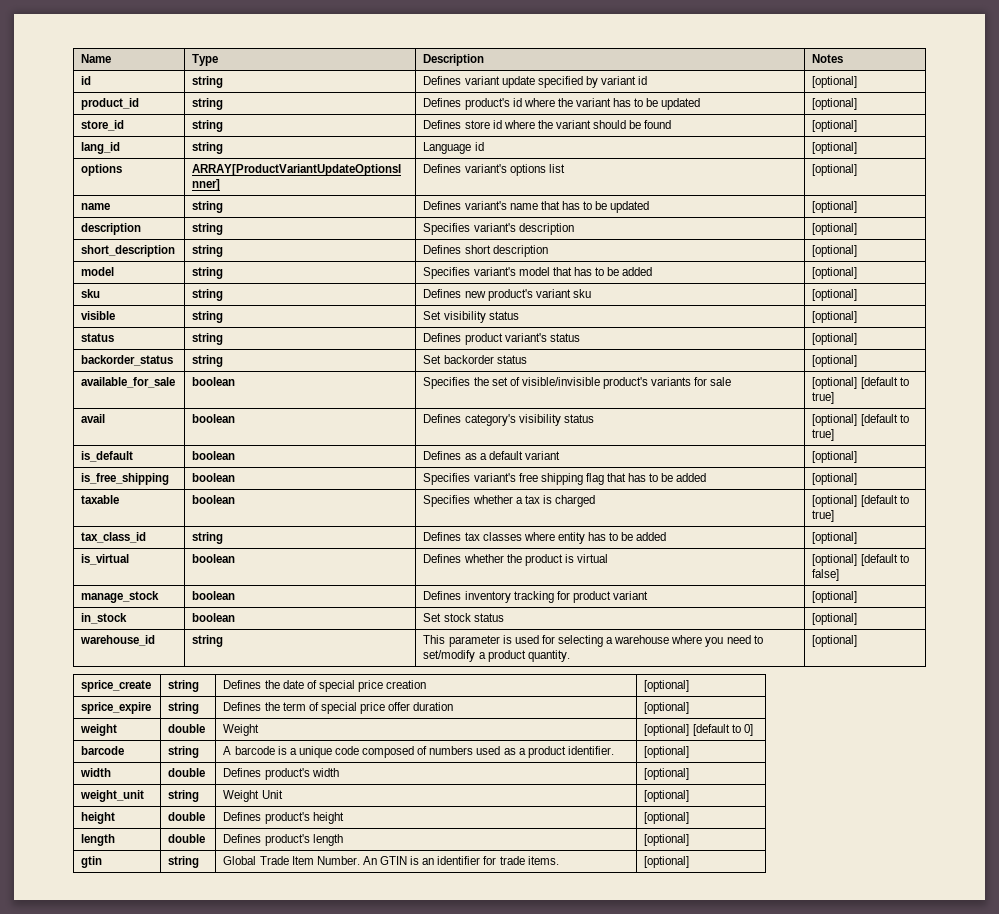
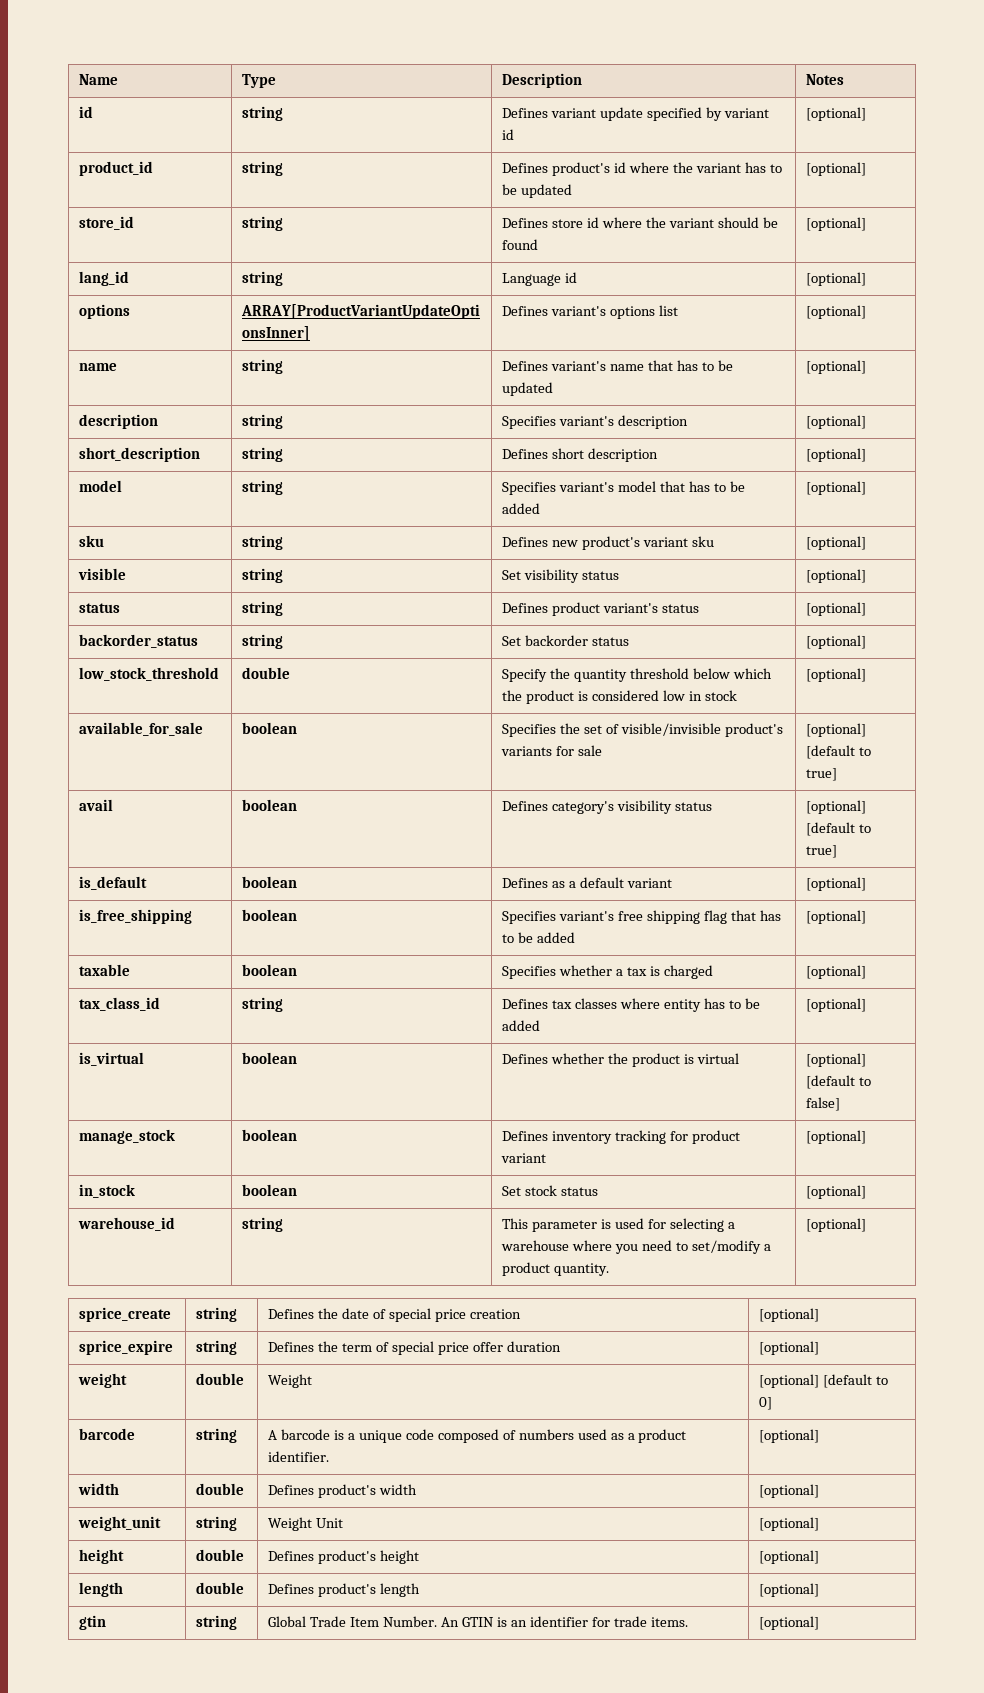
(858, 361) none -> [79,667,220,681] [242,667,291,679] [502,668,773,682] [502,690,737,704] [806,668,867,682] // low_stock_threshold | double | Specify the quantity threshold below which the product is considered low in stock | [optional]
[860,495,909,507] [812,510,835,522] [default to true] -> (867, 972) none

